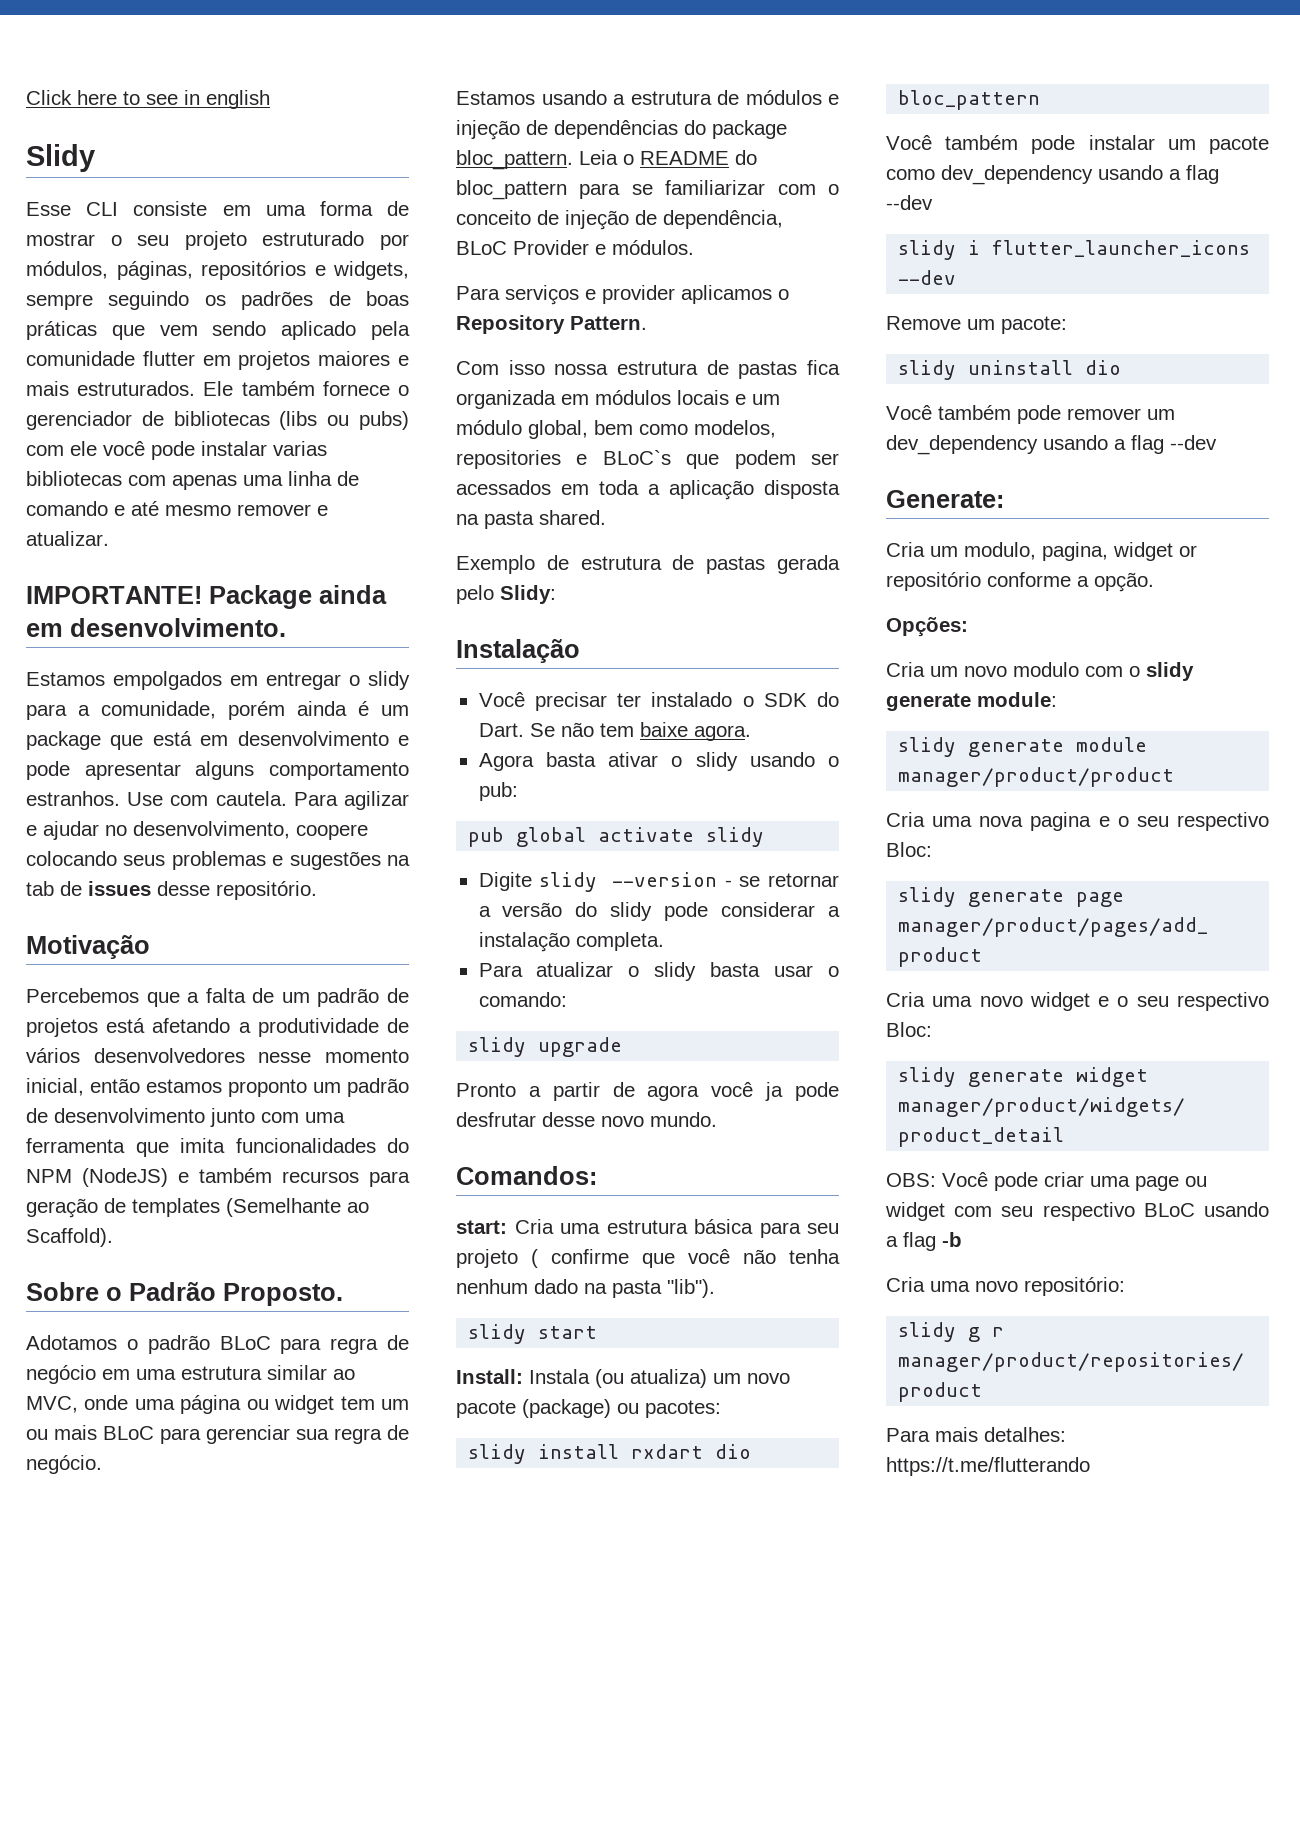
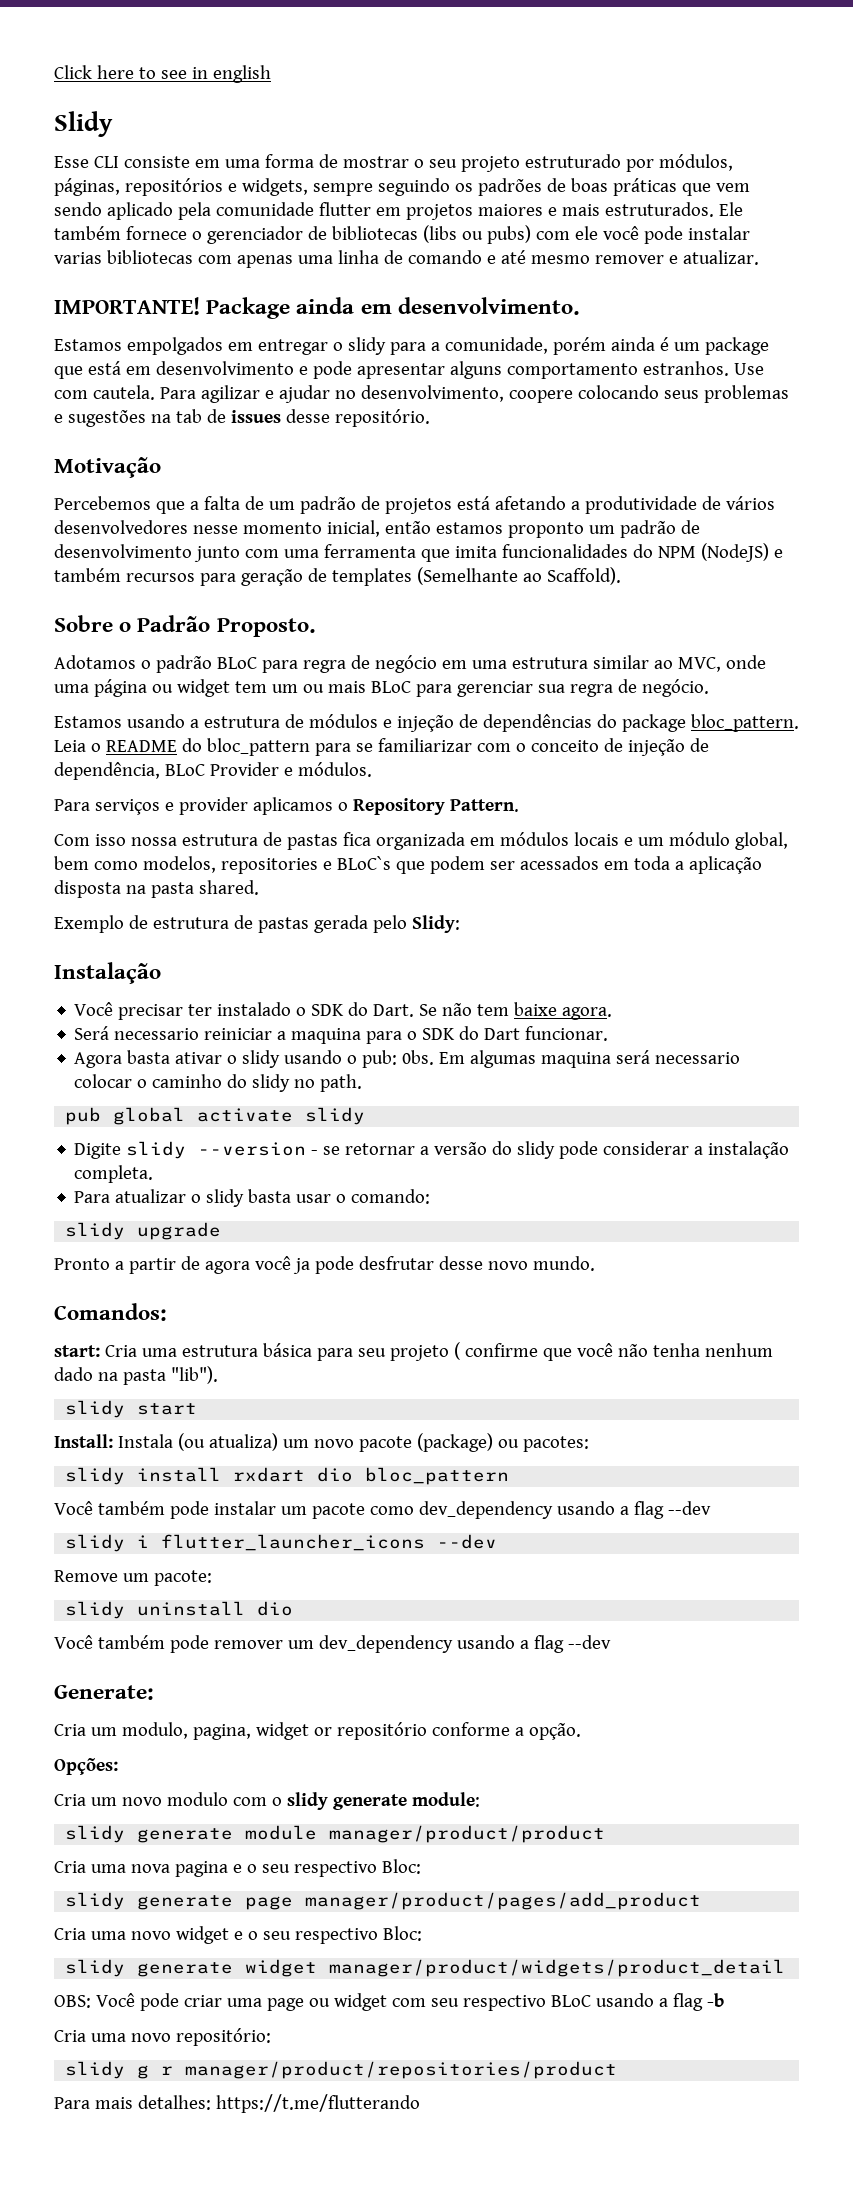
(751, 733) none -> [74,1026,609,1044] // Será necessario reiniciar a maquina para o SDK do Dart funcionar.
(518, 791) none -> [402,1050,741,1068] [74,1074,363,1092] 0bs. Em algumas maquina será necessario colocar o caminho do slidy no path.

